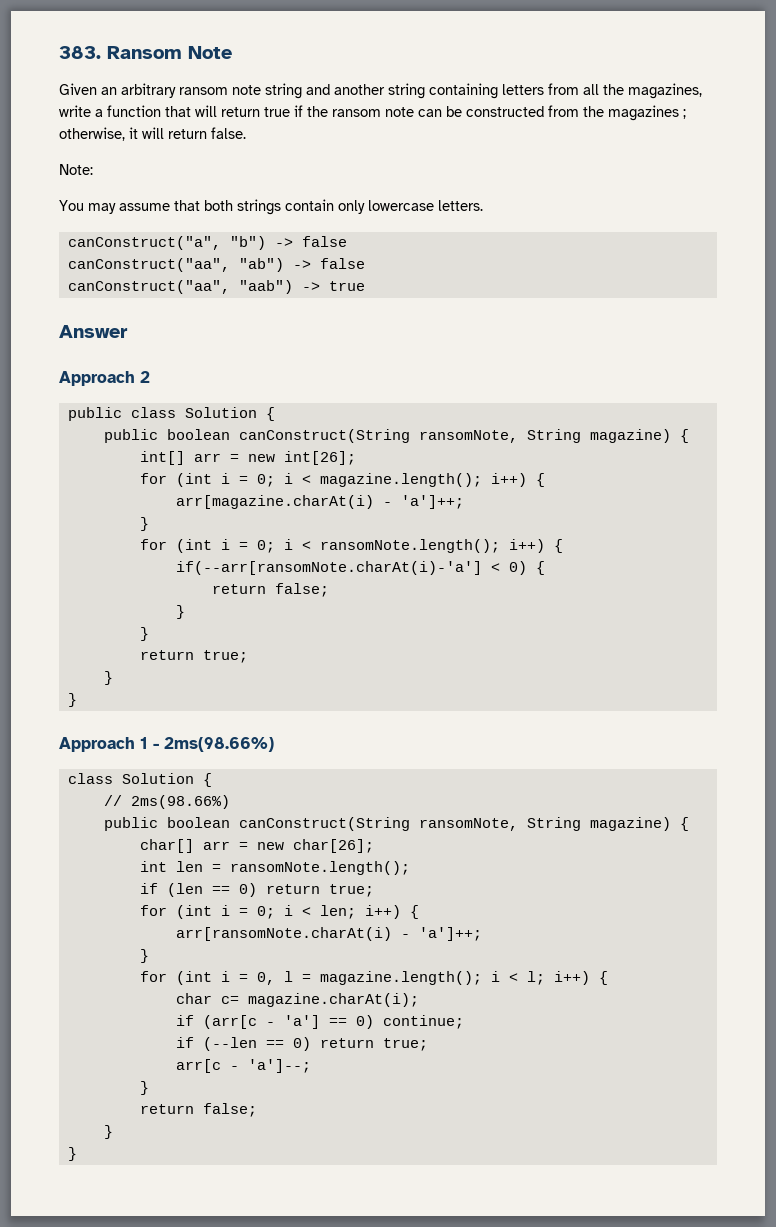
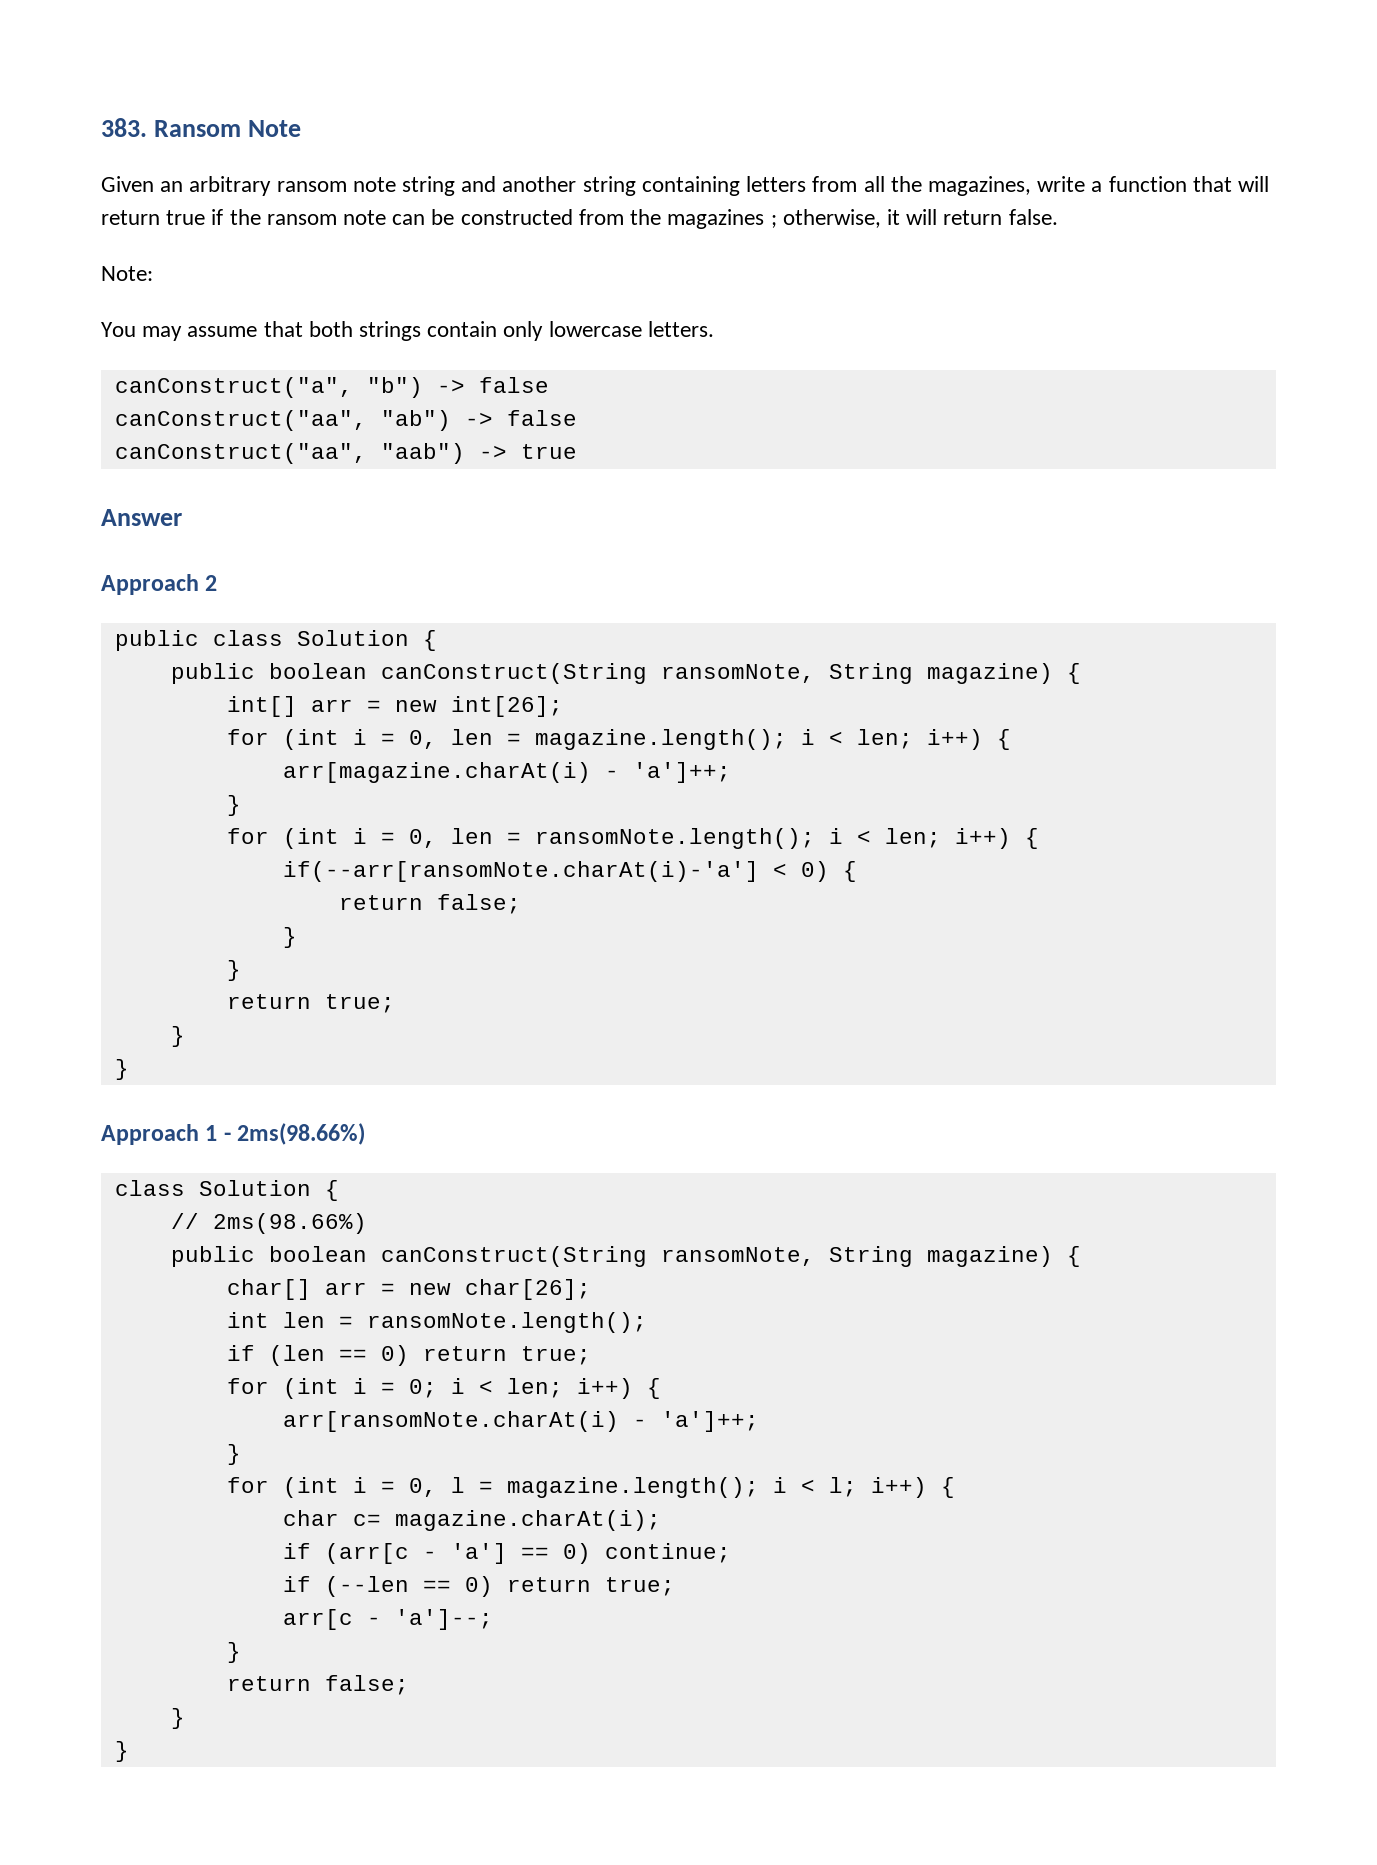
[256,473,482,487] 0; i < magazine.length(); -> [408,729,913,750] 0, len = magazine.length(); i < len;
[256,539,500,553] 0; i < ransomNote.length(); -> [408,828,941,849] 0, len = ransomNote.length(); i < len;

